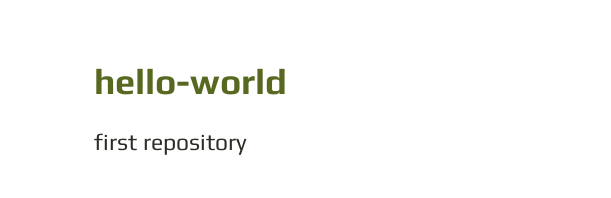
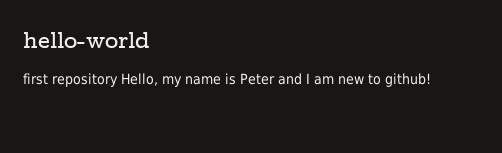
(248, 144) none -> [121,73,431,87] Hello, my name is Peter and I am new to github!

